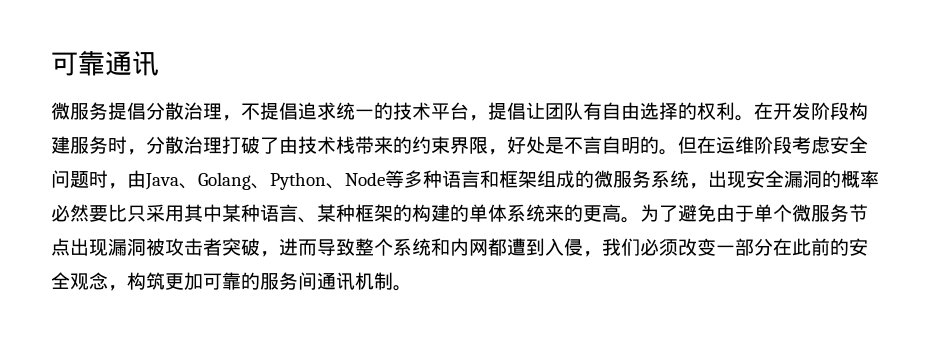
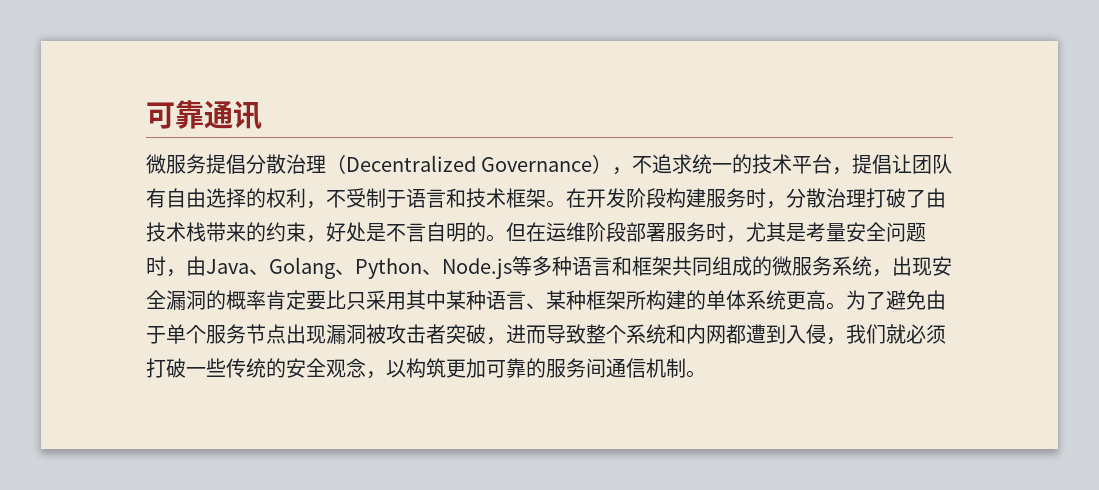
[222,102,298,121] ，不提倡 -> [326,154,653,175] （Decentralized Governance），不
(735, 111) none -> [306,188,546,209] ，不受制于语言和技术框架
[450,137,488,154] 界限 -> (306, 232) none
[792,136,830,154] 考虑 -> [626,222,846,243] 部署服务时，尤其是考量
[345,172,385,186] Node -> [442,258,512,279] Node.js
(537, 179) none -> [672,256,712,276] 共同
[51,204,89,222] 必然 -> [266,290,306,310] 肯定
[393,204,412,222] 的 -> [626,290,646,310] 所
[545,204,583,222] 来的 -> (786, 300) none
[792,204,811,222] 微 -> (206, 334) none
[640,238,830,256] 必须改变一部分在此前 -> [886,324,946,344] [146,358,266,378] 就必须打破一些传统
(127, 288) none -> [386,360,406,378] 以
[336,272,355,290] 讯 -> [626,358,646,378] 信

